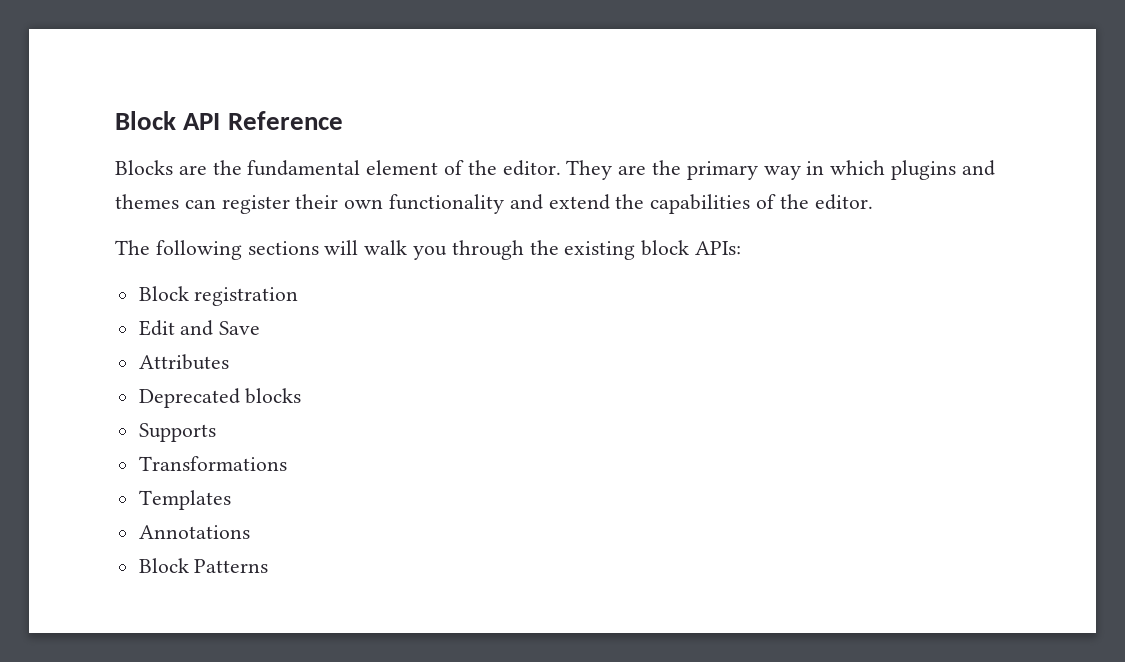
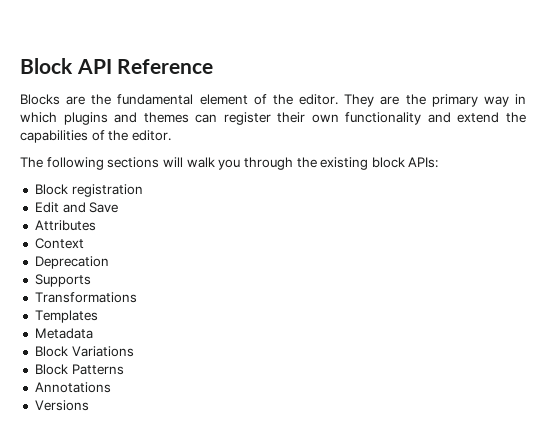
[138,388,302,408] Deprecated blocks -> [34,238,84,249] [34,256,109,269] Context // Deprecation
[138,525,250,539] Annotations -> [34,328,93,339] [34,346,134,357] Metadata // Block Variations
(269, 566) none -> [34,382,111,393] [34,400,89,411] // Annotations // Versions

